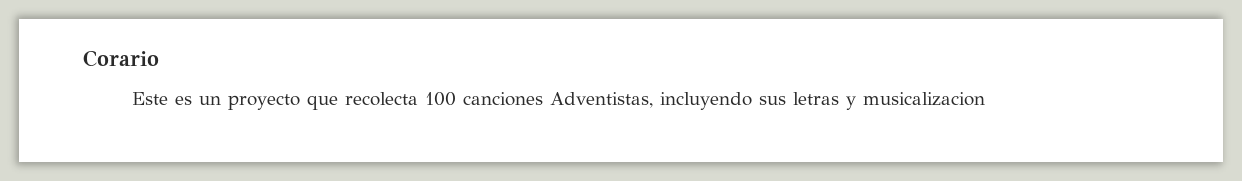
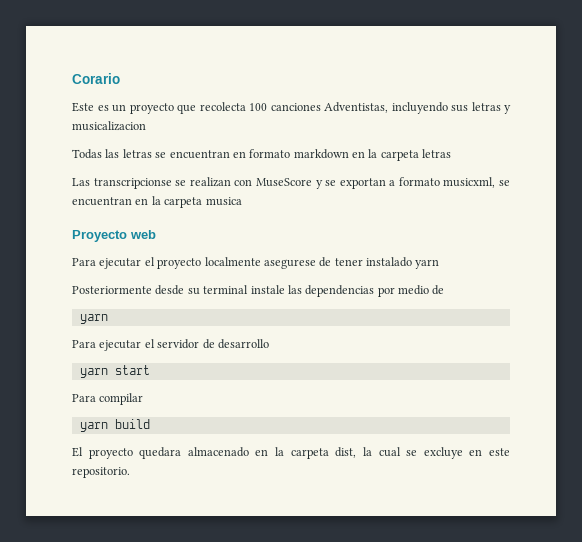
(986, 99) none -> [72,149,452,161] [72,177,510,189] [72,196,242,208] [72,230,156,242] [72,257,440,269] [72,285,445,297] [79,314,108,324] [72,339,269,351] [79,365,150,378] [72,393,144,405] [79,419,150,432] [72,447,511,459] [72,467,130,478] // Todas las letras se encuentran en formato markdown en la carpeta letras // Las transcripcionse se realizan con MuseScore y se exportan a formato musicxml, se encuentran en la carpeta musica // Proyecto web // Para ejecutar el proyecto localmente asegurese de tener instalado yarn // Posteriormente desde su terminal instale las dependencias por medio de // yarn // Para ejecutar el servidor de desarrollo // yarn start // Para compilar // yarn build // El proyecto quedara almacenado en la carpeta dist, la cual se excluye en este repositorio.

